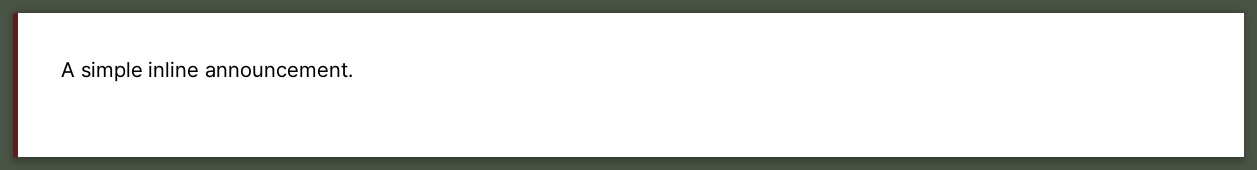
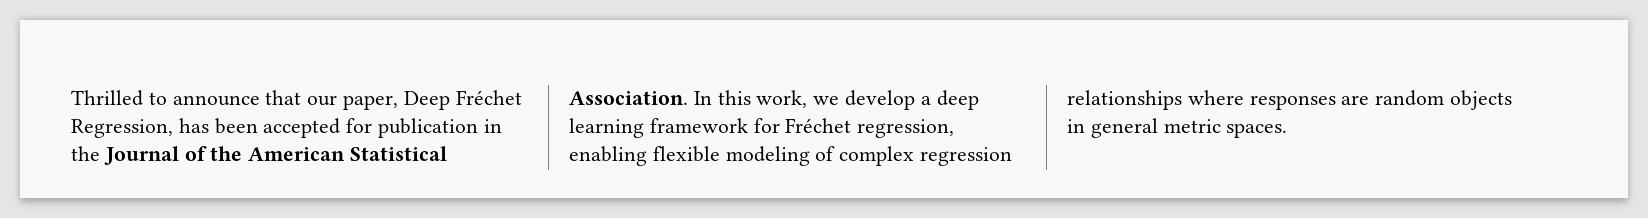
[61,61,354,82] A simple inline announcement. -> [71,90,522,110] [71,118,502,138] [71,146,448,165] [569,90,979,110] [569,118,955,138] [569,146,1013,166] [1067,90,1513,110] [1067,118,1288,138] Thrilled to announce that our paper, Deep Fréchet Regression, has been accepted for publication in the Journal of the American Statistical Association. In this work, we develop a deep learning framework for Fréchet regression, enabling flexible modeling of complex regression relationships where responses are random objects in general metric spaces.

